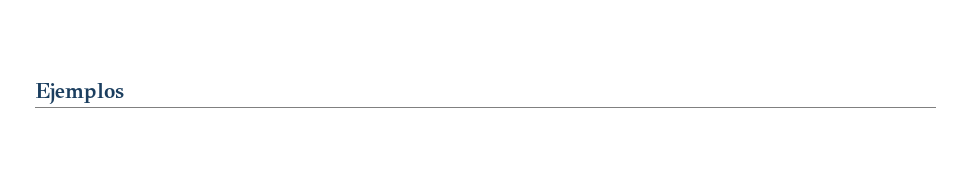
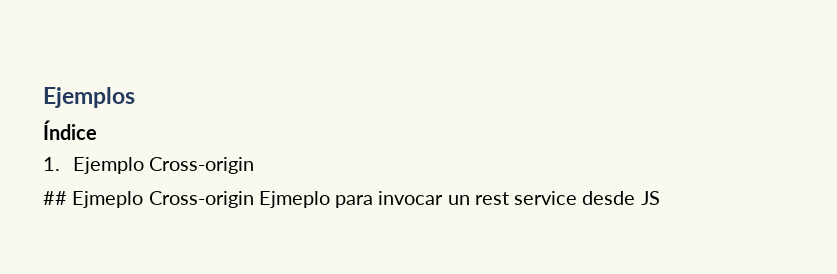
(124, 93) none -> [43,120,97,140] [43,157,255,174] [43,191,660,208] // Índice // 1. Ejemplo Cross-origin // ## Ejmeplo Cross-origin Ejmeplo para invocar un rest service desde JS

